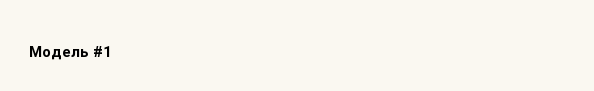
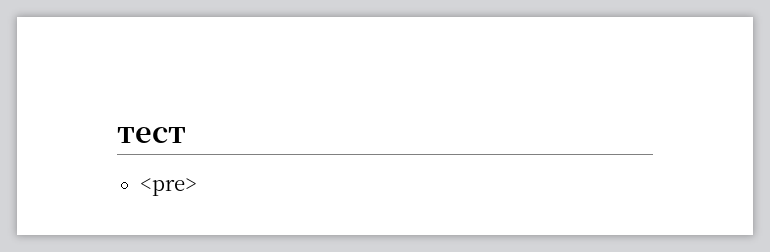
[29,46,113,60] Модель #1 -> [117,127,186,143] [139,178,197,196] тест // <pre>

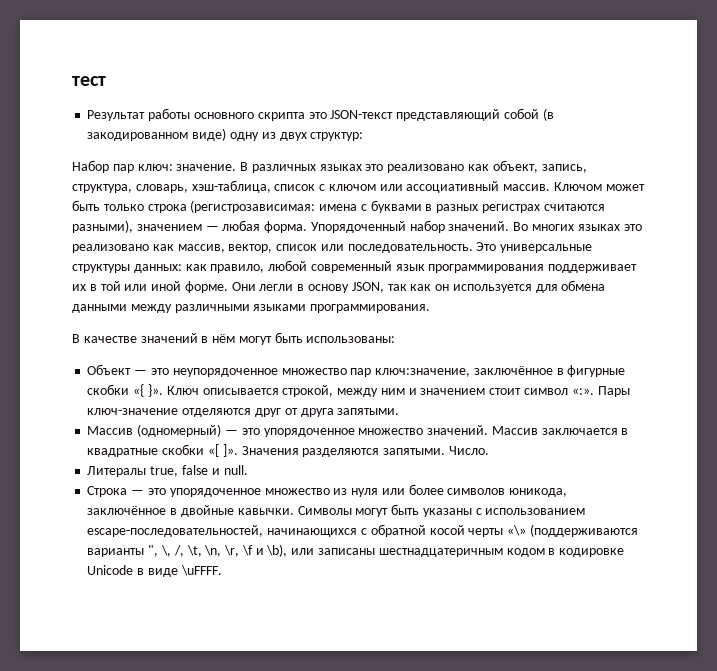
[139,178,197,196] <pre> -> [87,108,554,121] [87,128,364,141] [72,160,587,173] [72,180,645,193] [72,200,605,213] [72,220,642,233] [72,242,593,253] [72,260,638,273] [72,280,606,293] [72,304,431,313] [72,332,396,345] [87,364,626,377] [87,384,630,397] [87,408,400,417] [87,424,629,437] [87,444,489,457] [87,465,248,477] [87,484,568,497] [87,504,586,517] [87,524,638,537] [87,544,625,557] [87,565,222,577] Результат работы основного скрипта это JSON-текст представляющий собой (в закодированном виде) одну из двух структур: // Набор пар ключ: значение. В различных языках это реализовано как объект, запись, структура, словарь, хэш-таблица, список с ключом или ассоциативный массив. Ключом может быть только строка (регистрозависимая: имена с буквами в разных регистрах считаются разными), значением — любая форма. Упорядоченный набор значений. Во многих языках это реализовано как массив, вектор, список или последовательность. Это универсальные структуры данных: как правило, любой современный язык программирования поддерживает их в той или иной форме. Они легли в основу JSON, так как он используется для обмена данными между различными языками программирования. // В качестве значений в нём могут быть использованы: // Объект — это неупорядоченное множество пар ключ:значение, заключённое в фигурные скобки «{ }». Ключ описывается строкой, между ним и значением стоит символ «:». Пары ключ-значение отделяются друг от друга запятыми. // Массив (одномерный) — это упорядоченное множество значений. Массив заключается в квадратные скобки «[ ]». Значения разделяются запятыми. Число. // Литералы true, false и null. // Строка — это упорядоченное множество из нуля или более символов юникода, заключённое в двойные кавычки. Символы могут быть указаны с использованием escape-последовательностей, начинающихся с обратной косой черты «\» (поддерживаются варианты ", \, /, \t, \n, \r, \f и \b), или записаны шестнадцатеричным кодом в кодировке Unicode в виде \uFFFF.

